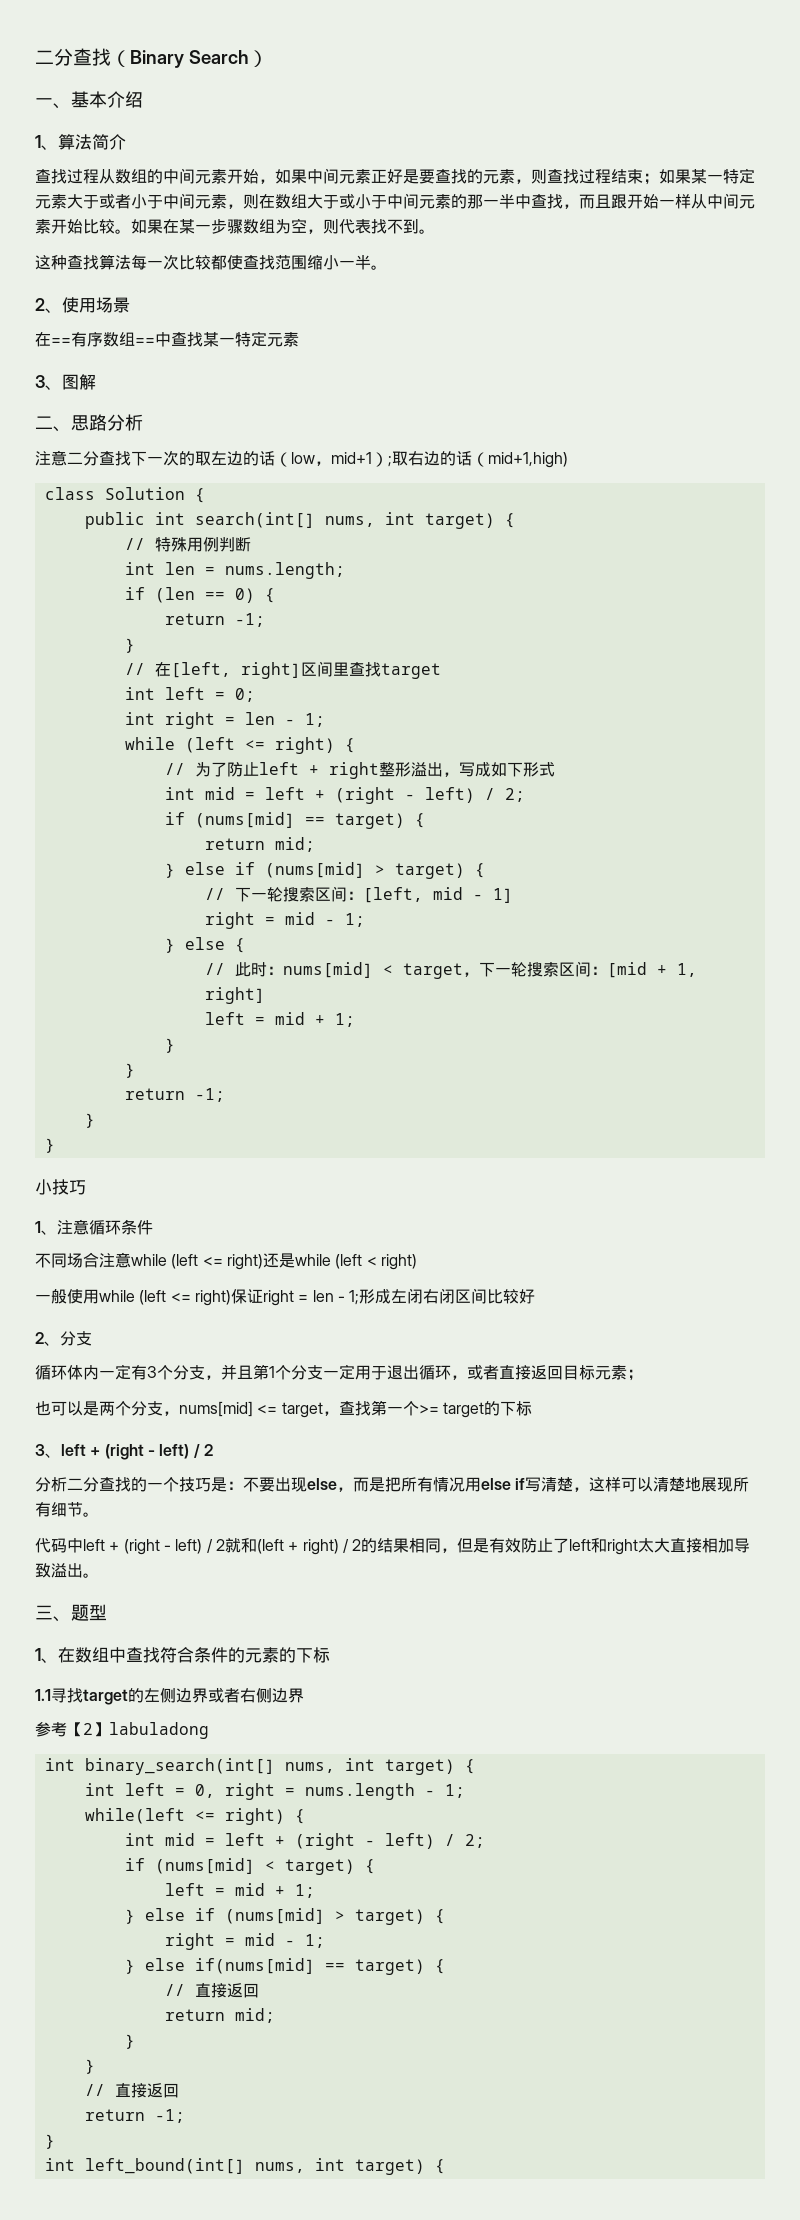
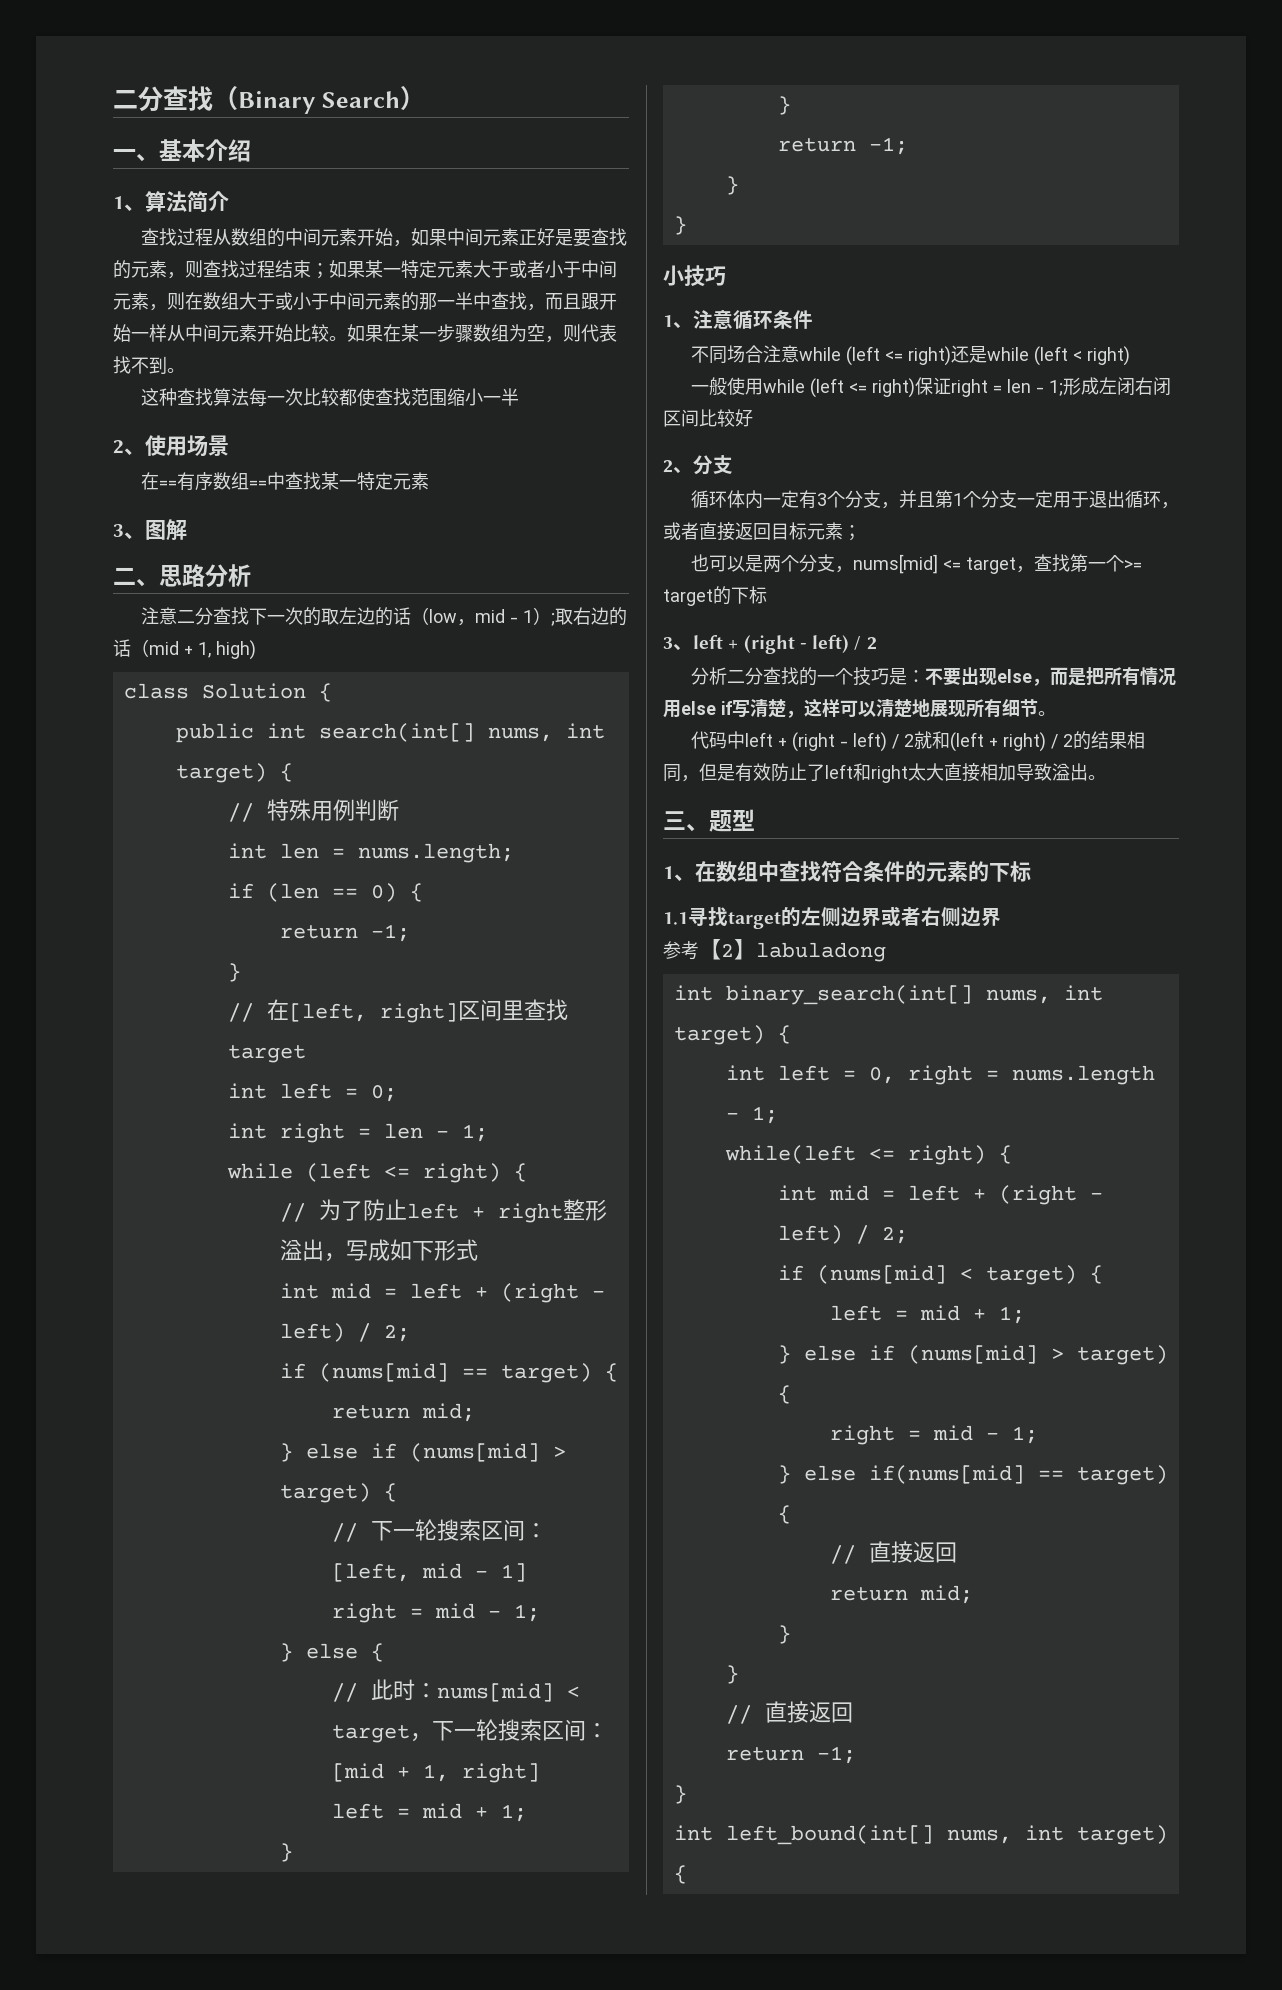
[371,265,387,270] 。 -> (519, 397) none
[331,452,372,464] mid+1 -> [474,609,533,623] mid - 1
[488,452,568,468] mid+1,high) -> [149,640,256,660] mid + 1, high)

